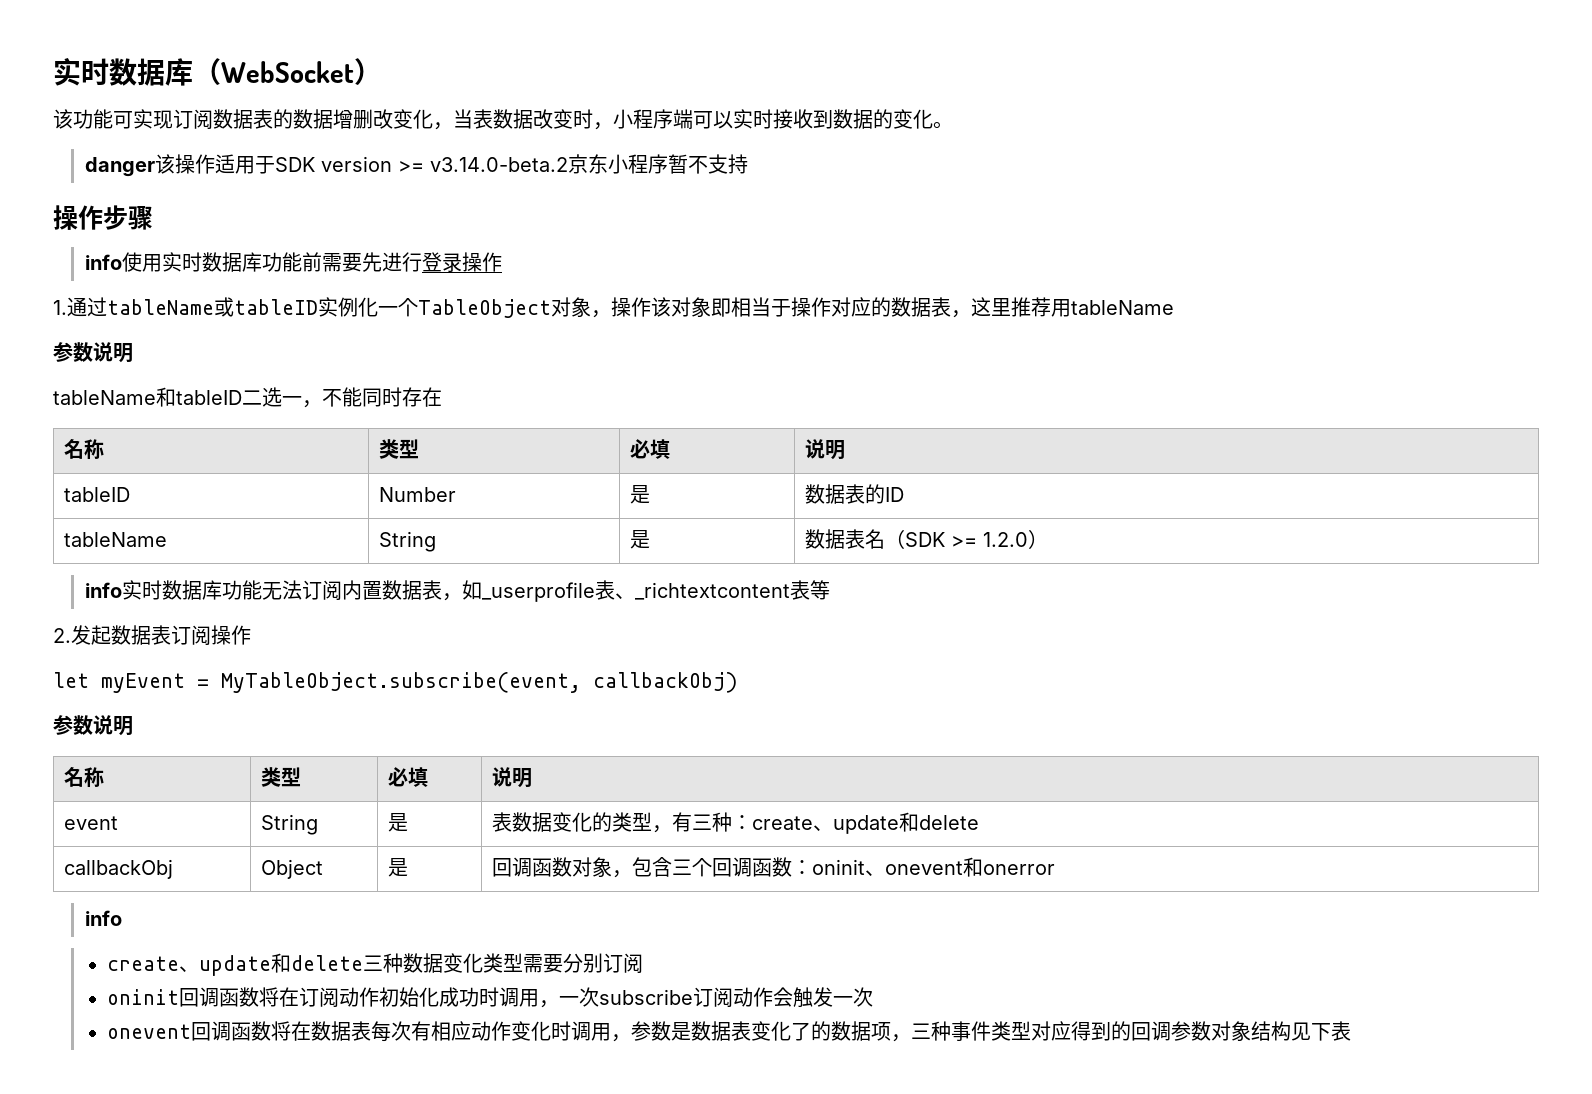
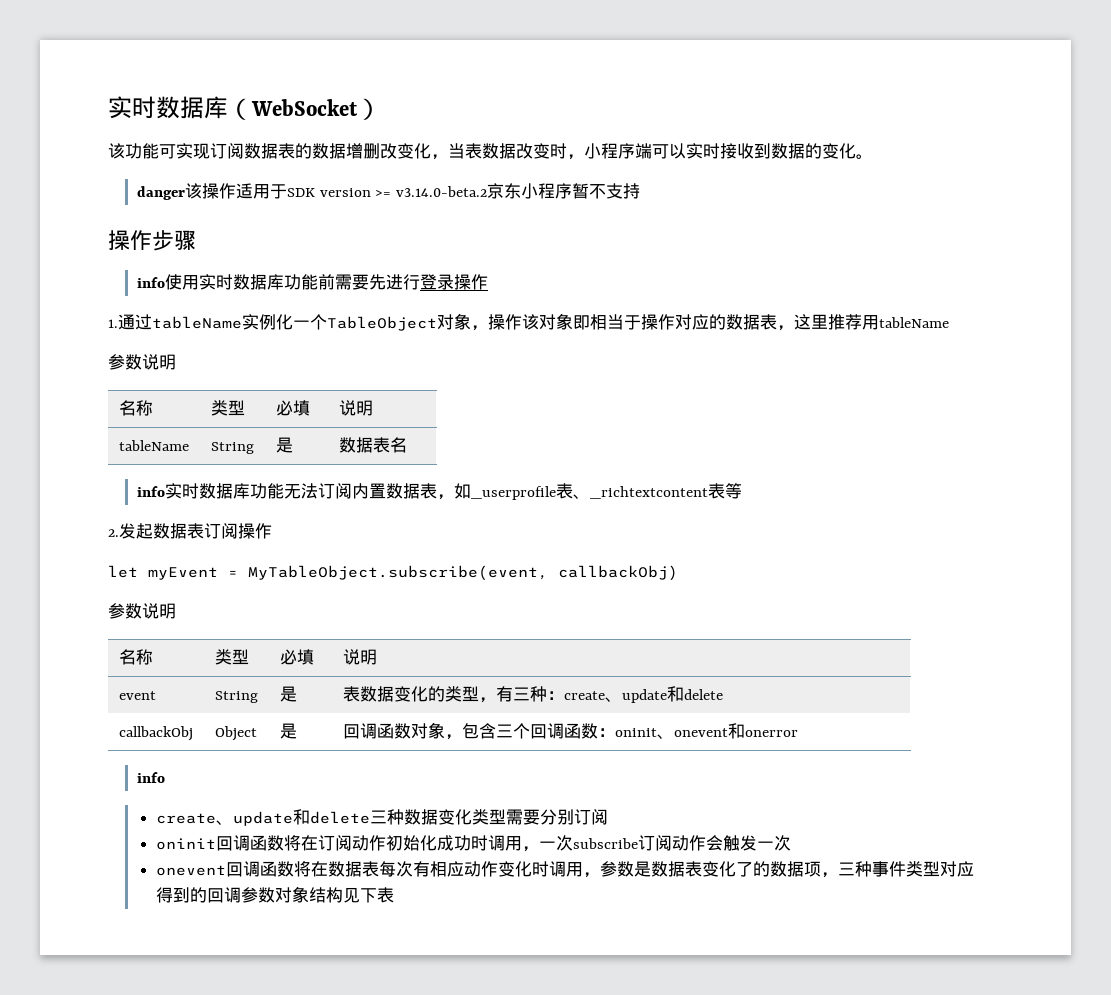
[214,297,318,317] 或tableID -> (242, 322) none
[53,387,442,408] [63,439,104,460] [378,439,419,459] [629,439,670,459] [804,439,845,460] [63,487,130,502] [378,487,456,502] [629,485,650,504] [804,484,904,504] // tableName和tableID二选一，不能同时存在 // 名称 | 类型 | 必填 | 说明 // tableID | Number | 是 | 数据表的ID -> [118,400,153,416] [210,400,245,416] [275,400,310,416] [338,400,373,416] // 名称 | 类型 | 必填 | 说明
[884,529,1048,549] （SDK >= 1.2.0） -> (407, 445) none

